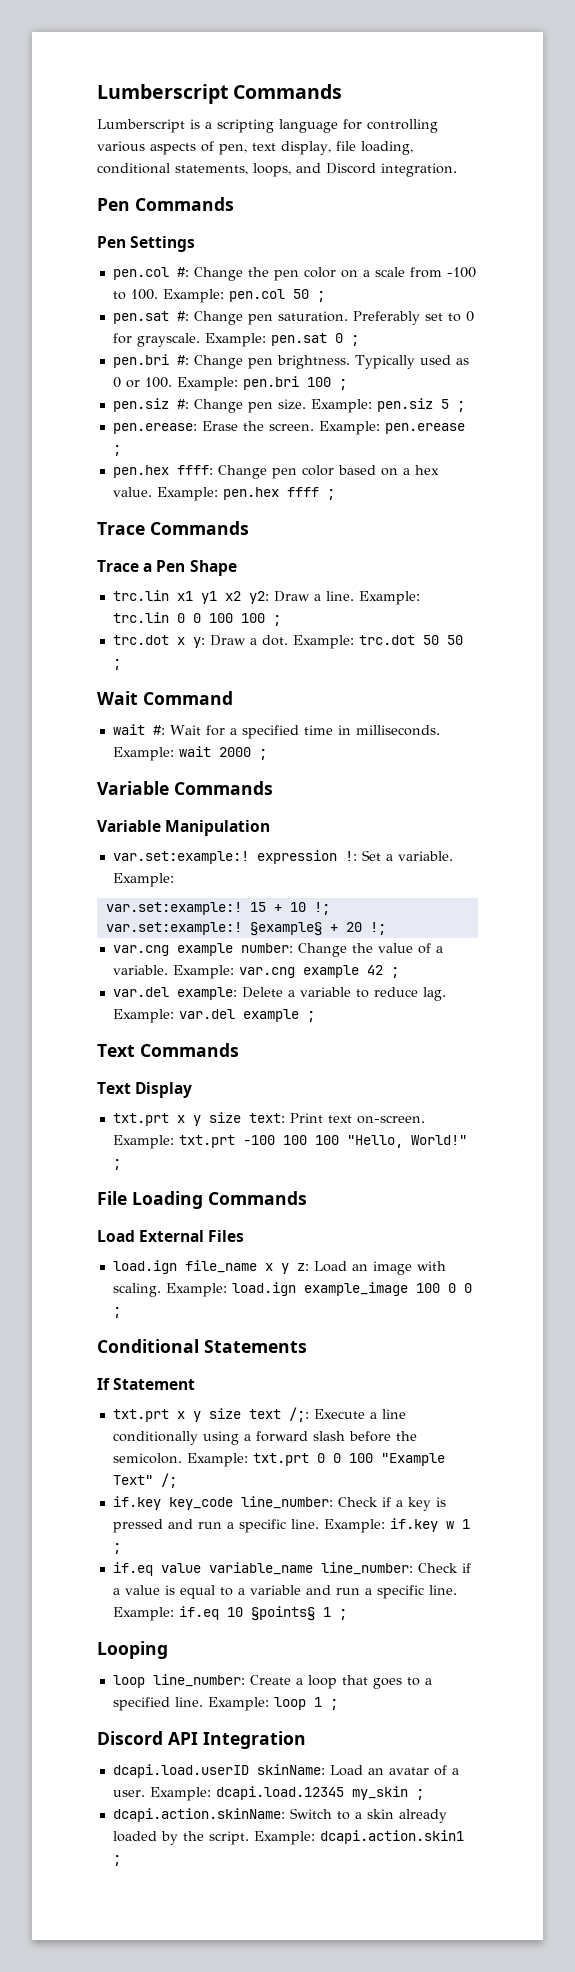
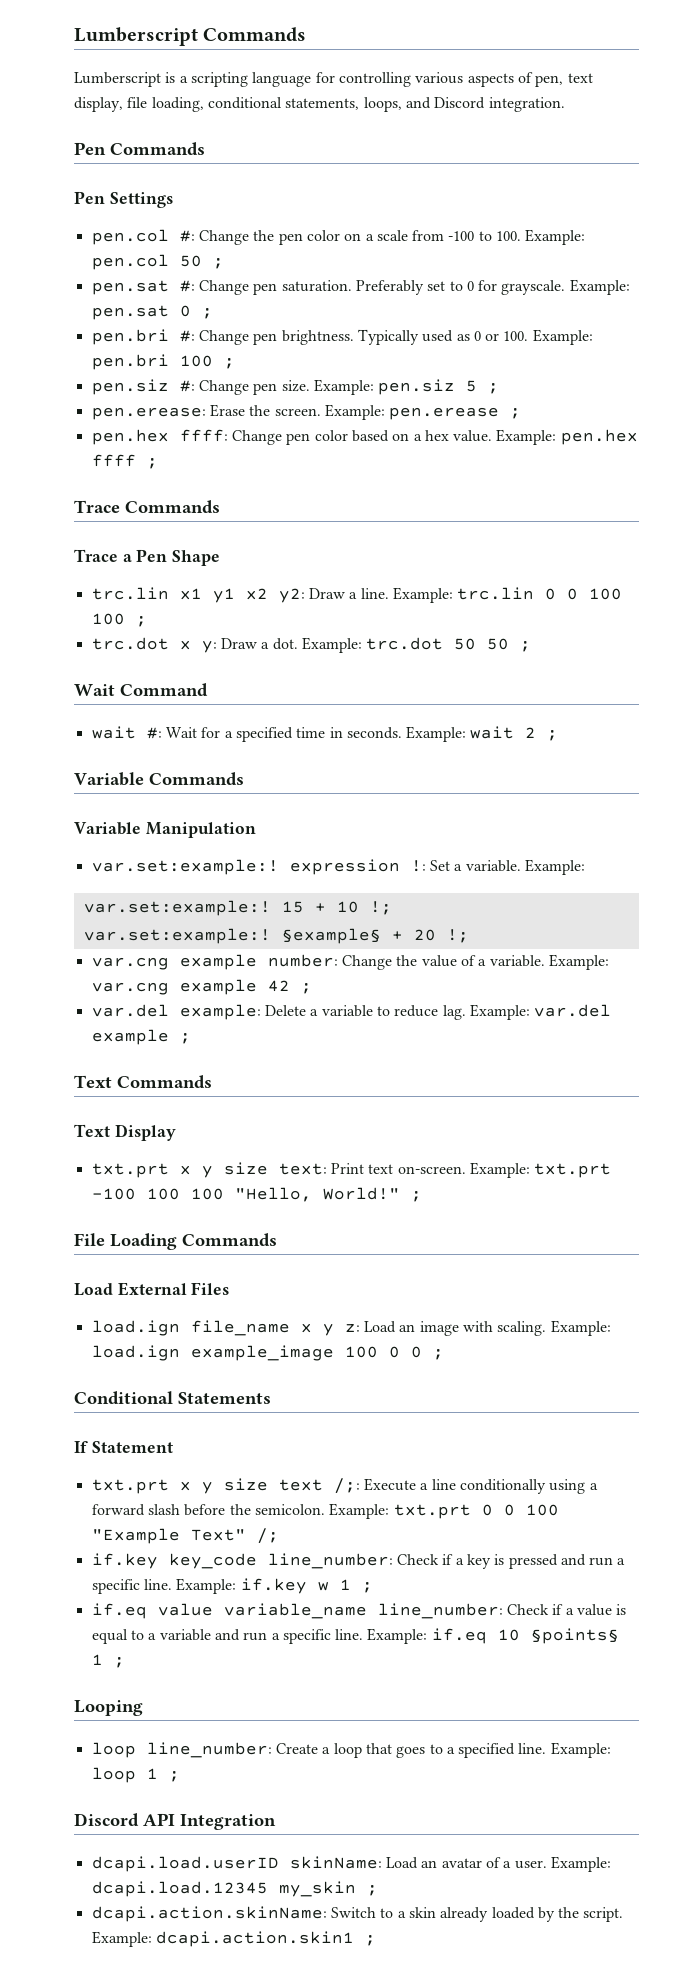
[355,725,440,736] milliseconds. -> [346,727,402,739] seconds.
[218,747,251,757] 2000 -> [525,727,537,738] 2

